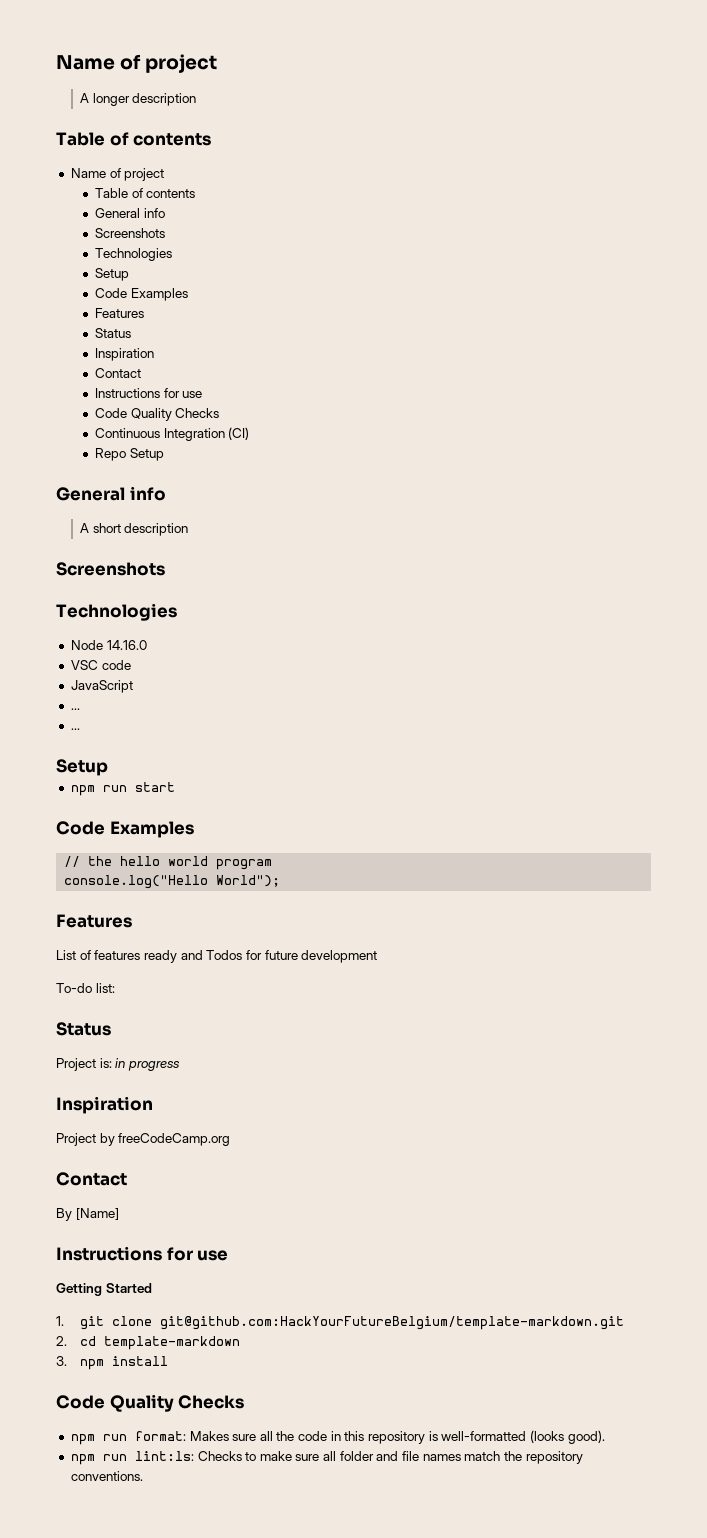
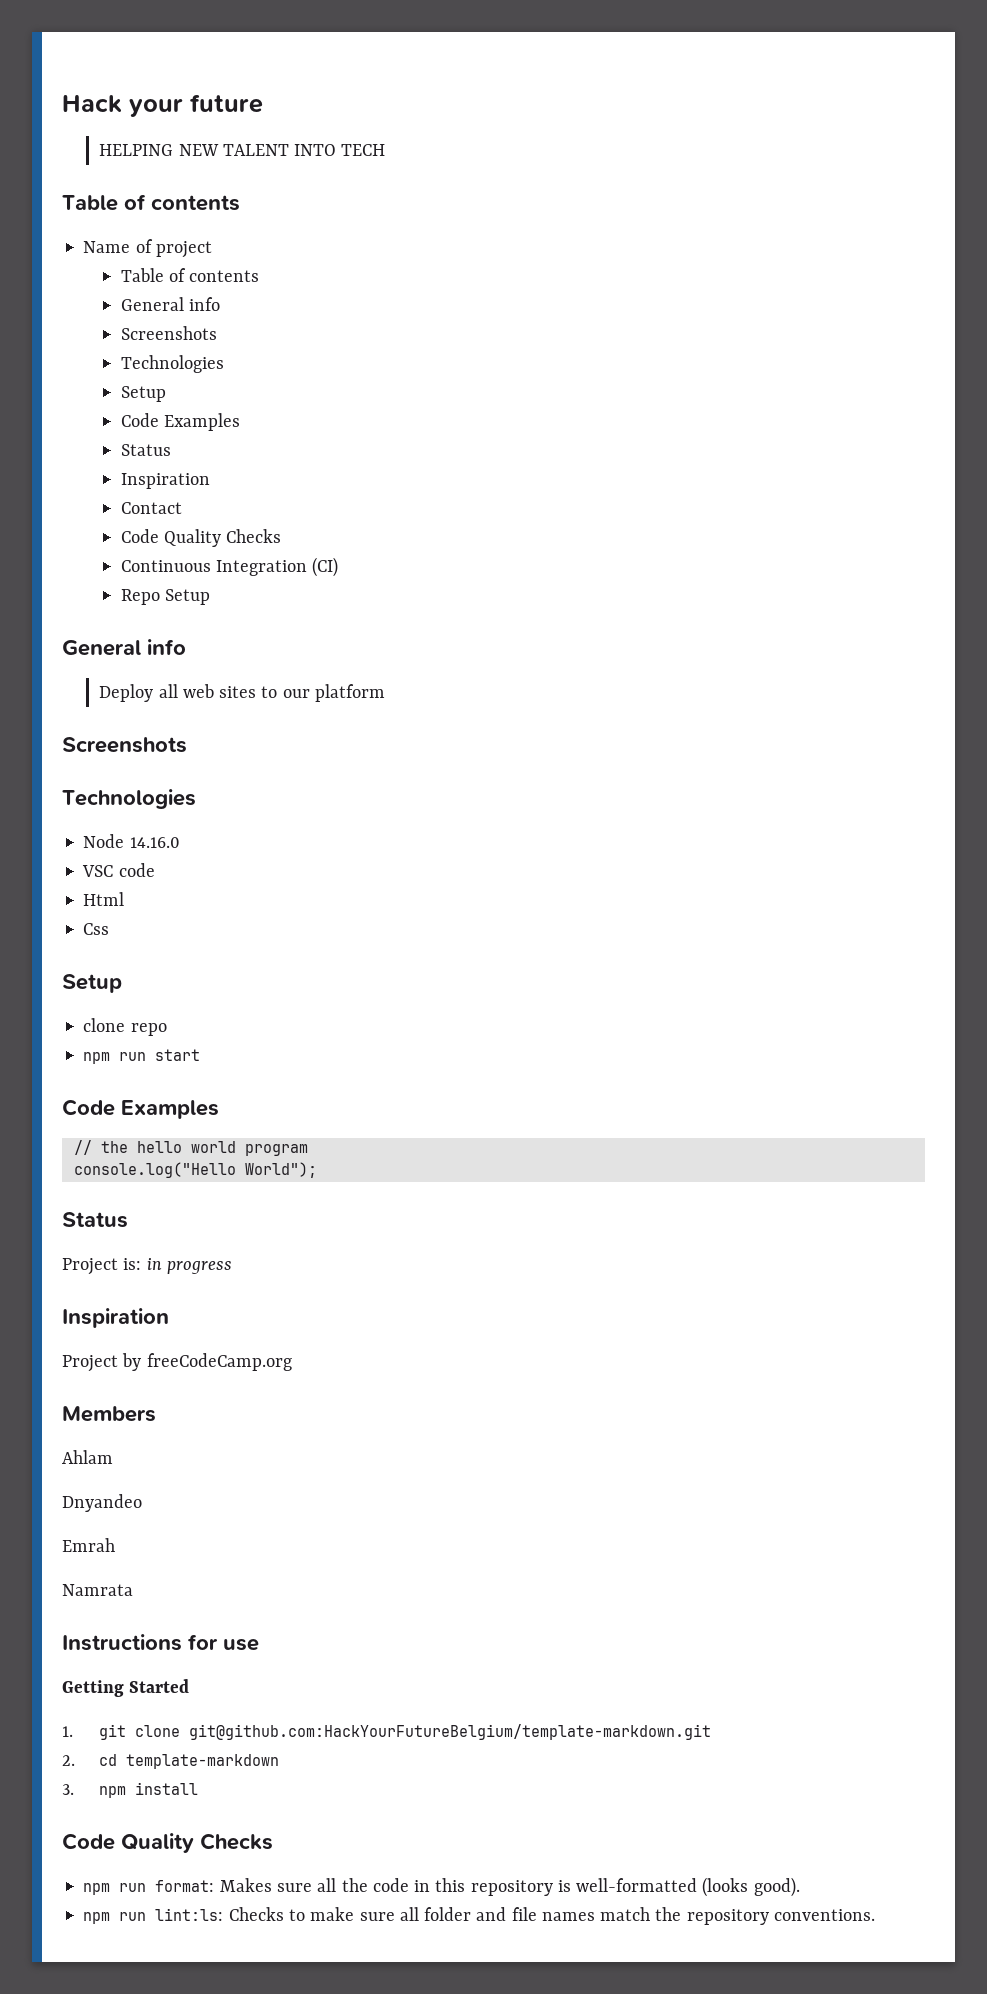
[56,54,218,73] [80,93,197,106] Name of project // A longer description -> [62,94,263,117] [99,144,386,156] Hack your future // HELPING NEW TALENT INTO TECH
[94,308,144,318] // Features -> (241, 422) none
[94,388,203,398] // Instructions for use -> (182, 508) none
[80,523,189,536] A short description -> [99,684,385,702] Deploy all web sites to our platform
[70,680,133,693] [70,708,80,710] [70,728,80,730] [56,759,108,776] JavaScript // ... // ... // Setup -> [83,892,125,906] [83,923,110,935] [62,974,122,993] [83,1018,167,1036] Html // Css // Setup // clone repo
[56,914,132,928] [56,950,378,963] [56,983,115,993] // Features // List of features ready and Todos for future development // To-do list: -> (317, 1170) none
[56,1172,127,1186] [56,1208,119,1221] Contact // By [Name] -> [62,1406,156,1422] [62,1450,113,1464] [62,1494,142,1512] [62,1538,115,1552] [62,1584,133,1596] Members // Ahlam // Dnyandeo // Emrah // Namrata

